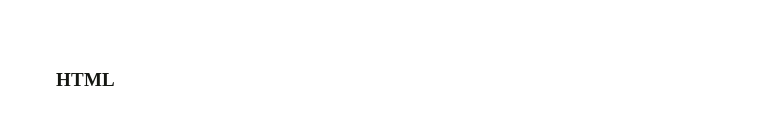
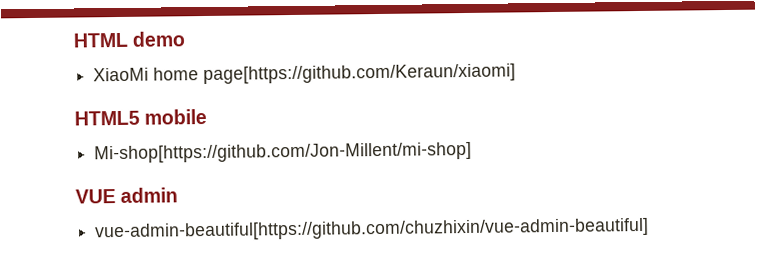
(115, 79) none -> [132,31,186,47] [93,63,517,85] [74,108,208,126] [94,141,473,164] [75,187,179,204] [95,217,650,242] demo // XiaoMi home page[https://github.com/Keraun/xiaomi] // HTML5 mobile // Mi-shop[https://github.com/Jon-Millent/mi-shop] // VUE admin // vue-admin-beautiful[https://github.com/chuzhixin/vue-admin-beautiful]

